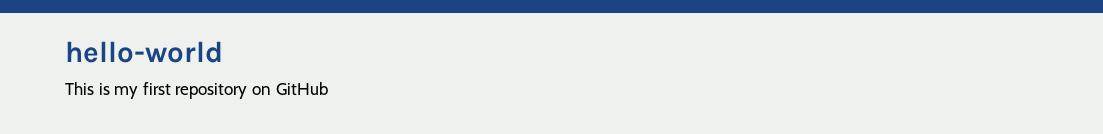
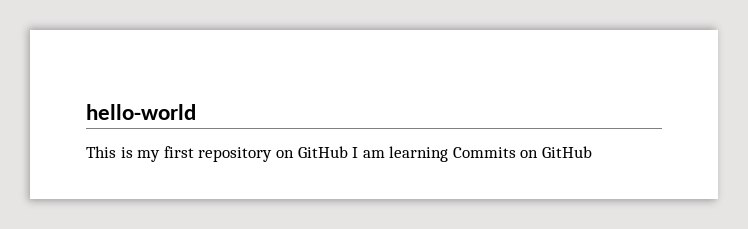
(328, 88) none -> [352,146,593,162] I am learning Commits on GitHub

